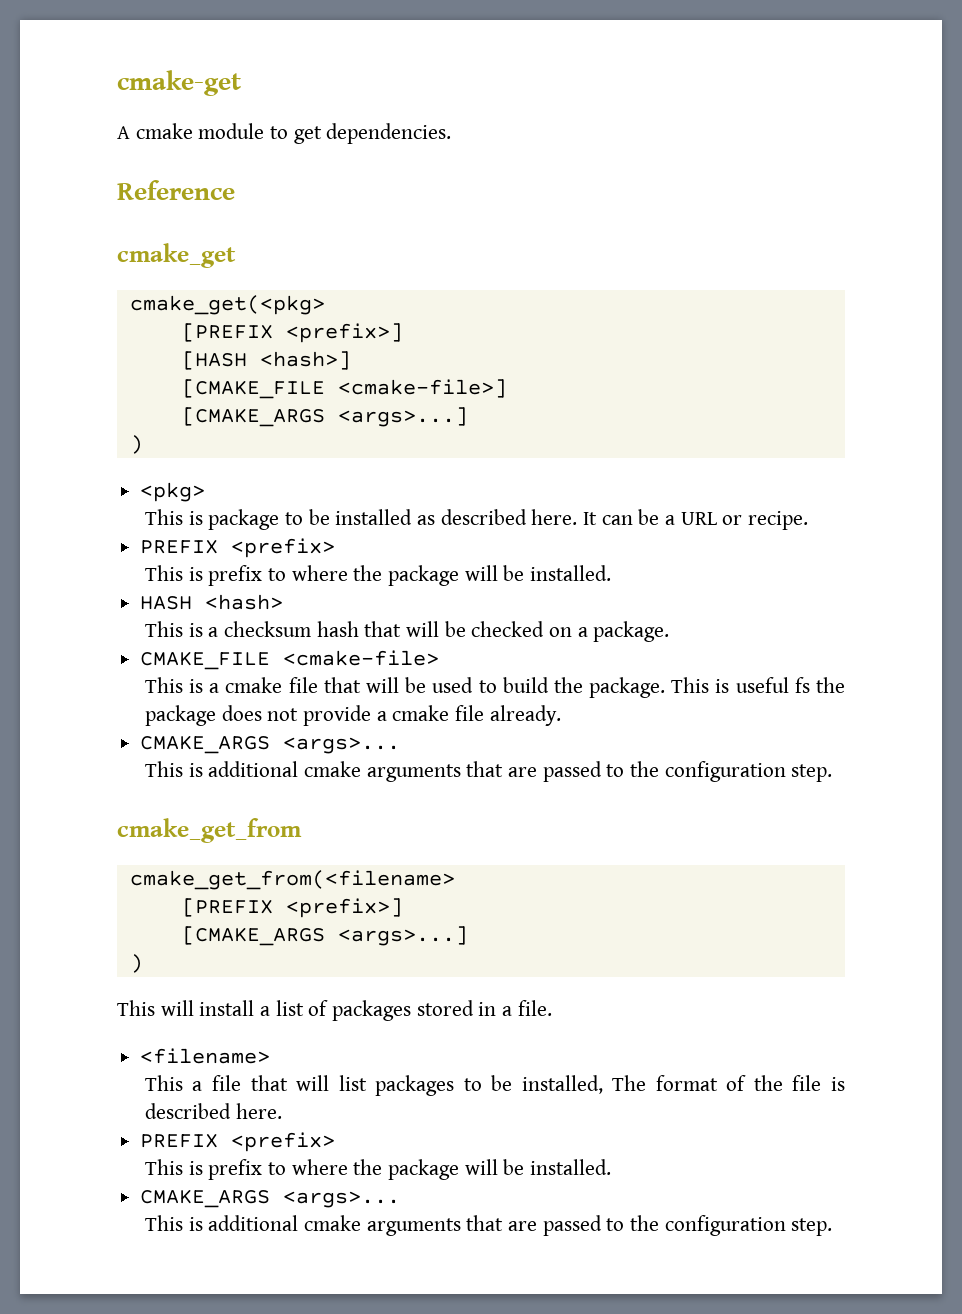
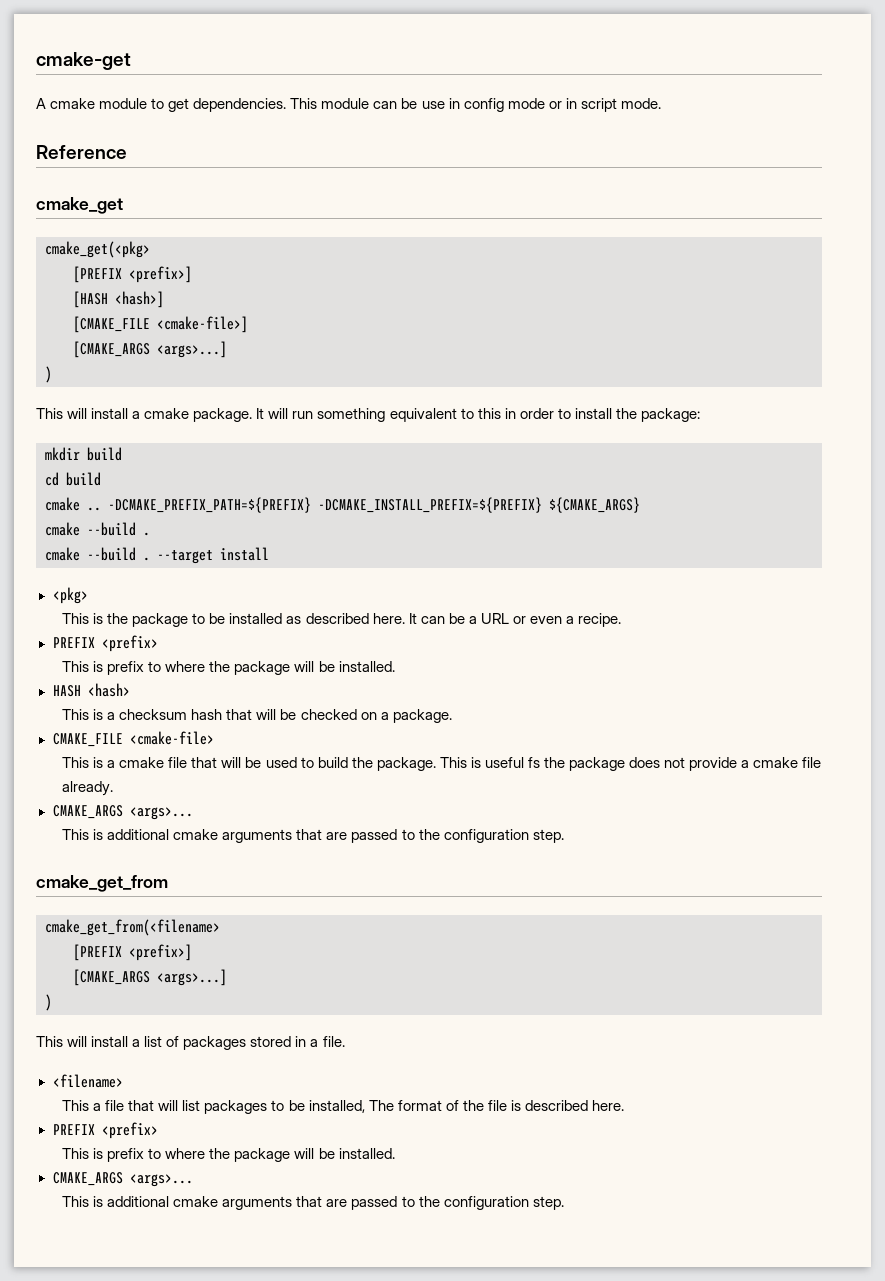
(452, 133) none -> [290,98,661,112] This module can be use in config mode or in script mode.
(143, 444) none -> [36,408,700,422] [45,447,122,461] [45,472,101,486] [45,497,640,513] [45,522,150,536] [45,547,269,564] // This will install a cmake package. It will run something equivalent to this in order to install the package: // mkdir build // cd build // cmake .. -DCMAKE_PREFIX_PATH=${PREFIX} -DCMAKE_INSTALL_PREFIX=${PREFIX} ${CMAKE_ARGS} // cmake --build . // cmake --build . --target install
(203, 518) none -> [107,613,129,624] the
(743, 520) none -> [529,616,574,624] even a

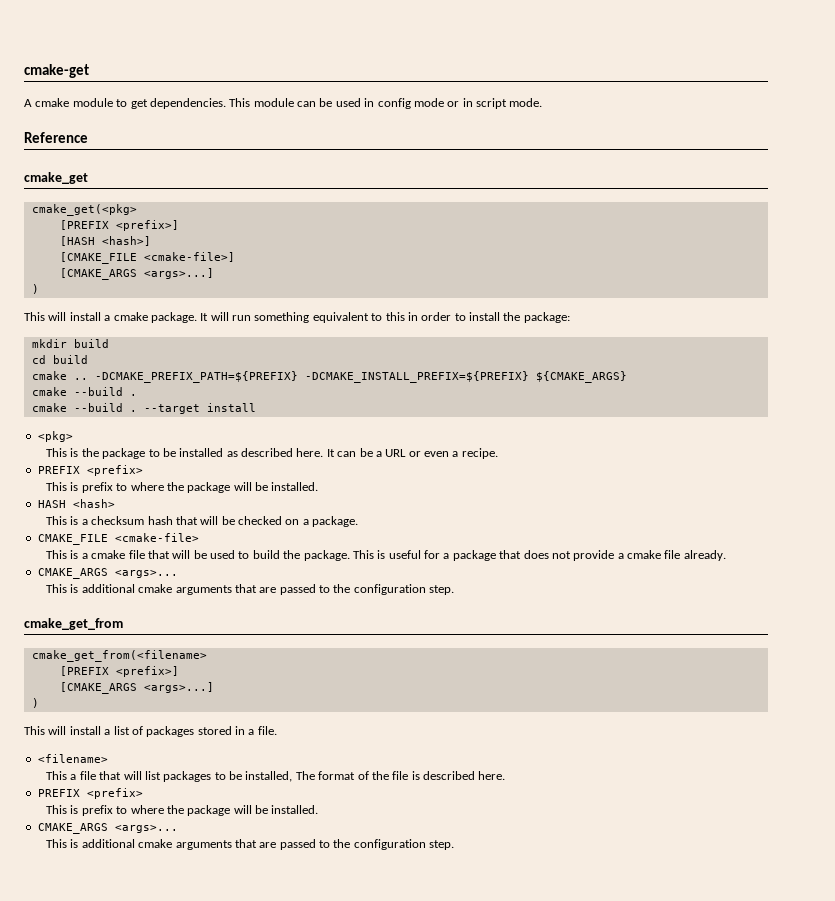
[421,101,445,109] use -> [335,98,361,107] used
[527,757,625,771] fs the package -> [424,550,522,561] for a package that

